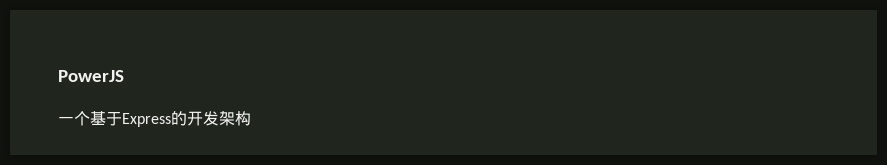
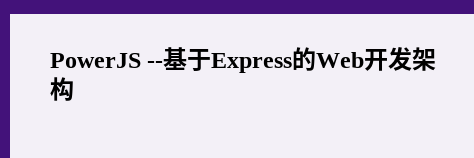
[58,111,90,126] // 一个 -> [147,61,164,68] --
(187, 118) none -> [316,52,365,68] Web

